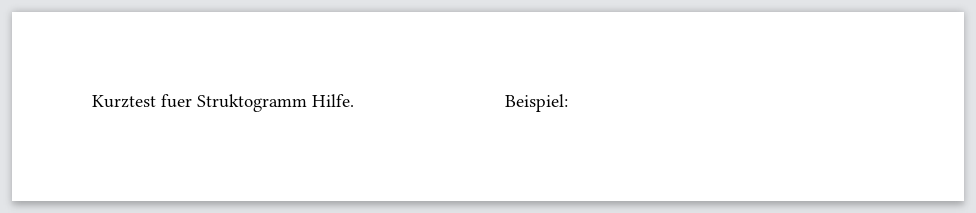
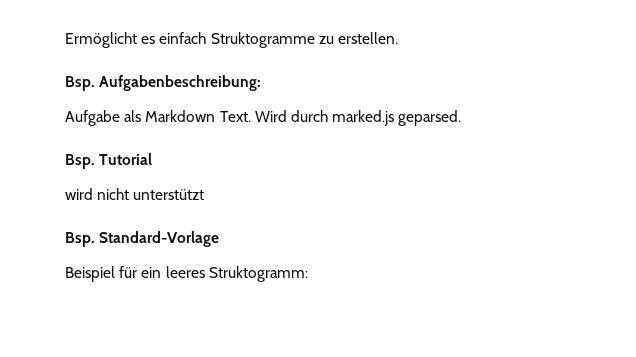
[92,94,354,112] [505,94,568,112] Kurztest fuer Struktogramm Hilfe. // Beispiel: -> [65,32,398,48] [65,75,262,91] [65,110,462,126] [65,153,153,169] [65,188,205,200] [65,231,220,247] [65,266,308,282] Ermöglicht es einfach Struktogramme zu erstellen. // Bsp. Aufgabenbeschreibung: // Aufgabe als Markdown Text. Wird durch marked.js geparsed. // Bsp. Tutorial // wird nicht unterstützt // Bsp. Standard-Vorlage // Beispiel für ein leeres Struktogramm:

